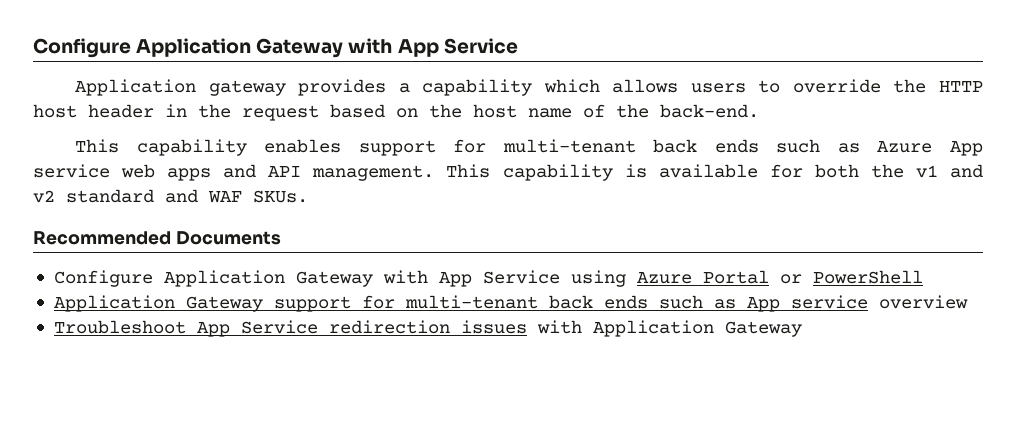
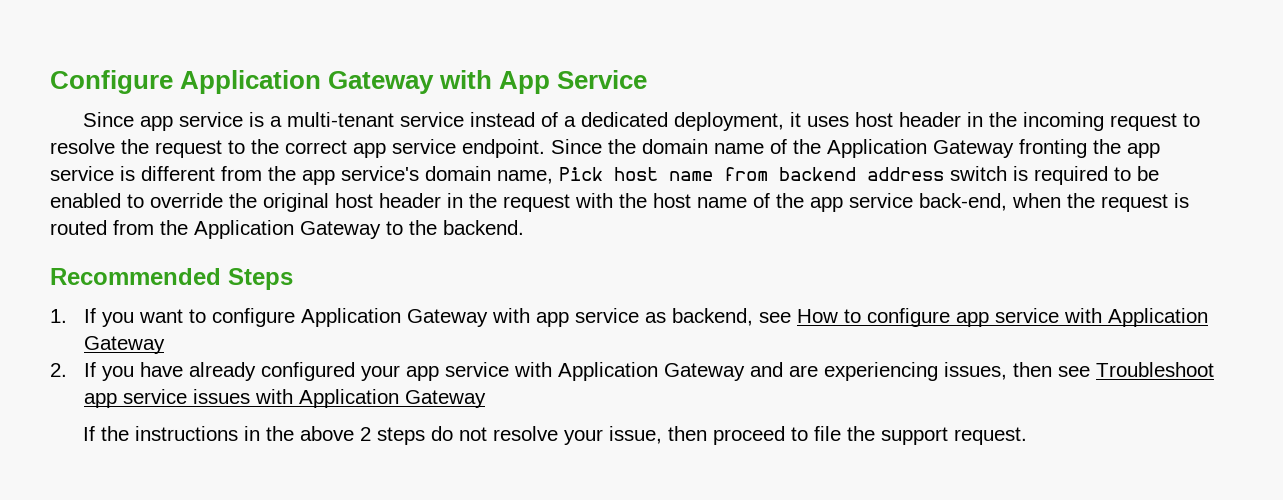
[75,79,746,96] Application gateway provides a capability which allows users -> [82,112,1200,131] [50,139,1160,158] [50,166,1159,185] [50,193,121,208] Since app service is a multi-tenant service instead of a dedicated deployment, it uses host header in the incoming request to resolve the request to the correct app service endpoint. Since the domain name of the Application Gateway fronting the app service is different from the app service's domain name, Pick host name from backend address switch is required to be enabled
[938,81,983,92] HTTP -> [263,193,329,212] original
[330,104,418,118] based on -> [575,193,613,208] with
[660,104,759,118] [75,139,983,156] [33,164,983,181] [33,189,308,203] [33,231,281,245] [53,270,923,287] [53,295,968,312] [53,320,802,337] back-end. // This capability enables support for multi-tenant back ends such as Azure App service web apps and API management. This capability is available for both the v1 and v2 standard and WAF SKUs. // Recommended Documents // Configure Application Gateway with App Service using Azure Portal or PowerShell // Application Gateway support for multi-tenant back ends such as App service overview // Troubleshoot App Service redirection issues with Application Gateway -> [810,193,1189,212] [50,220,524,239] [50,268,293,290] [50,308,1209,327] [84,336,166,354] [50,362,1215,381] [84,389,487,408] [82,426,1027,445] app service back-end, when the request is routed from the Application Gateway to the backend. // Recommended Steps // 1. If you want to configure Application Gateway with app service as backend, see How to configure app service with Application Gateway // 2. If you have already configured your app service with Application Gateway and are experiencing issues, then see Troubleshoot app service issues with Application Gateway // If the instructions in the above 2 steps do not resolve your issue, then proceed to file the support request.

